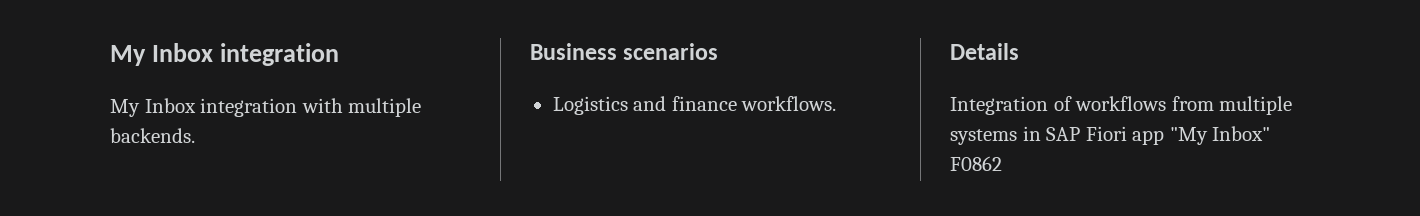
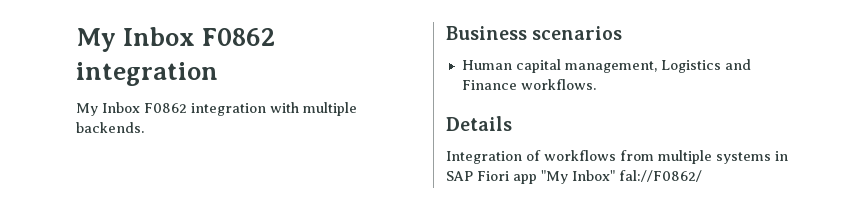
[110,43,214,66] My Inbox -> [76,27,276,52] My Inbox F0862
(196, 105) none -> [144,103,187,113] F0862
(719, 51) none -> [461,59,657,73] Human capital management,
[671,96,737,111] finance -> [461,80,517,90] Finance
[950,156,1002,171] F0862 -> [619,170,702,182] fal://F0862/

